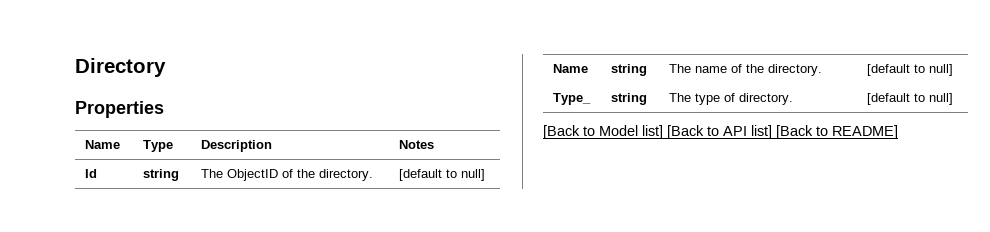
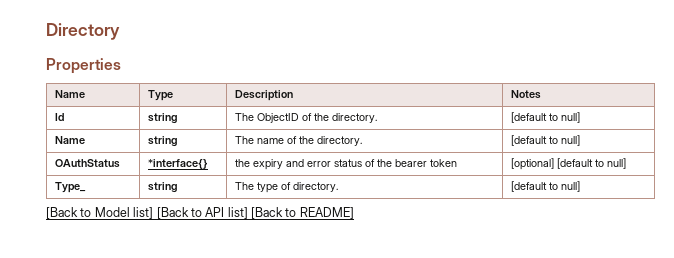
(954, 70) none -> [54,159,120,168] [147,158,208,169] [234,159,457,170] [510,158,626,170] // OAuthStatus | *interface{} | the expiry and error status of the bearer token | [optional] [default to null]

